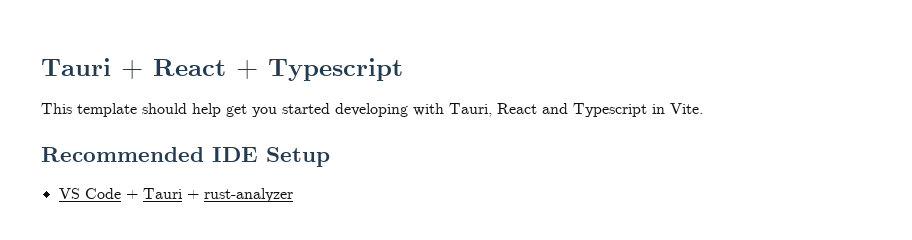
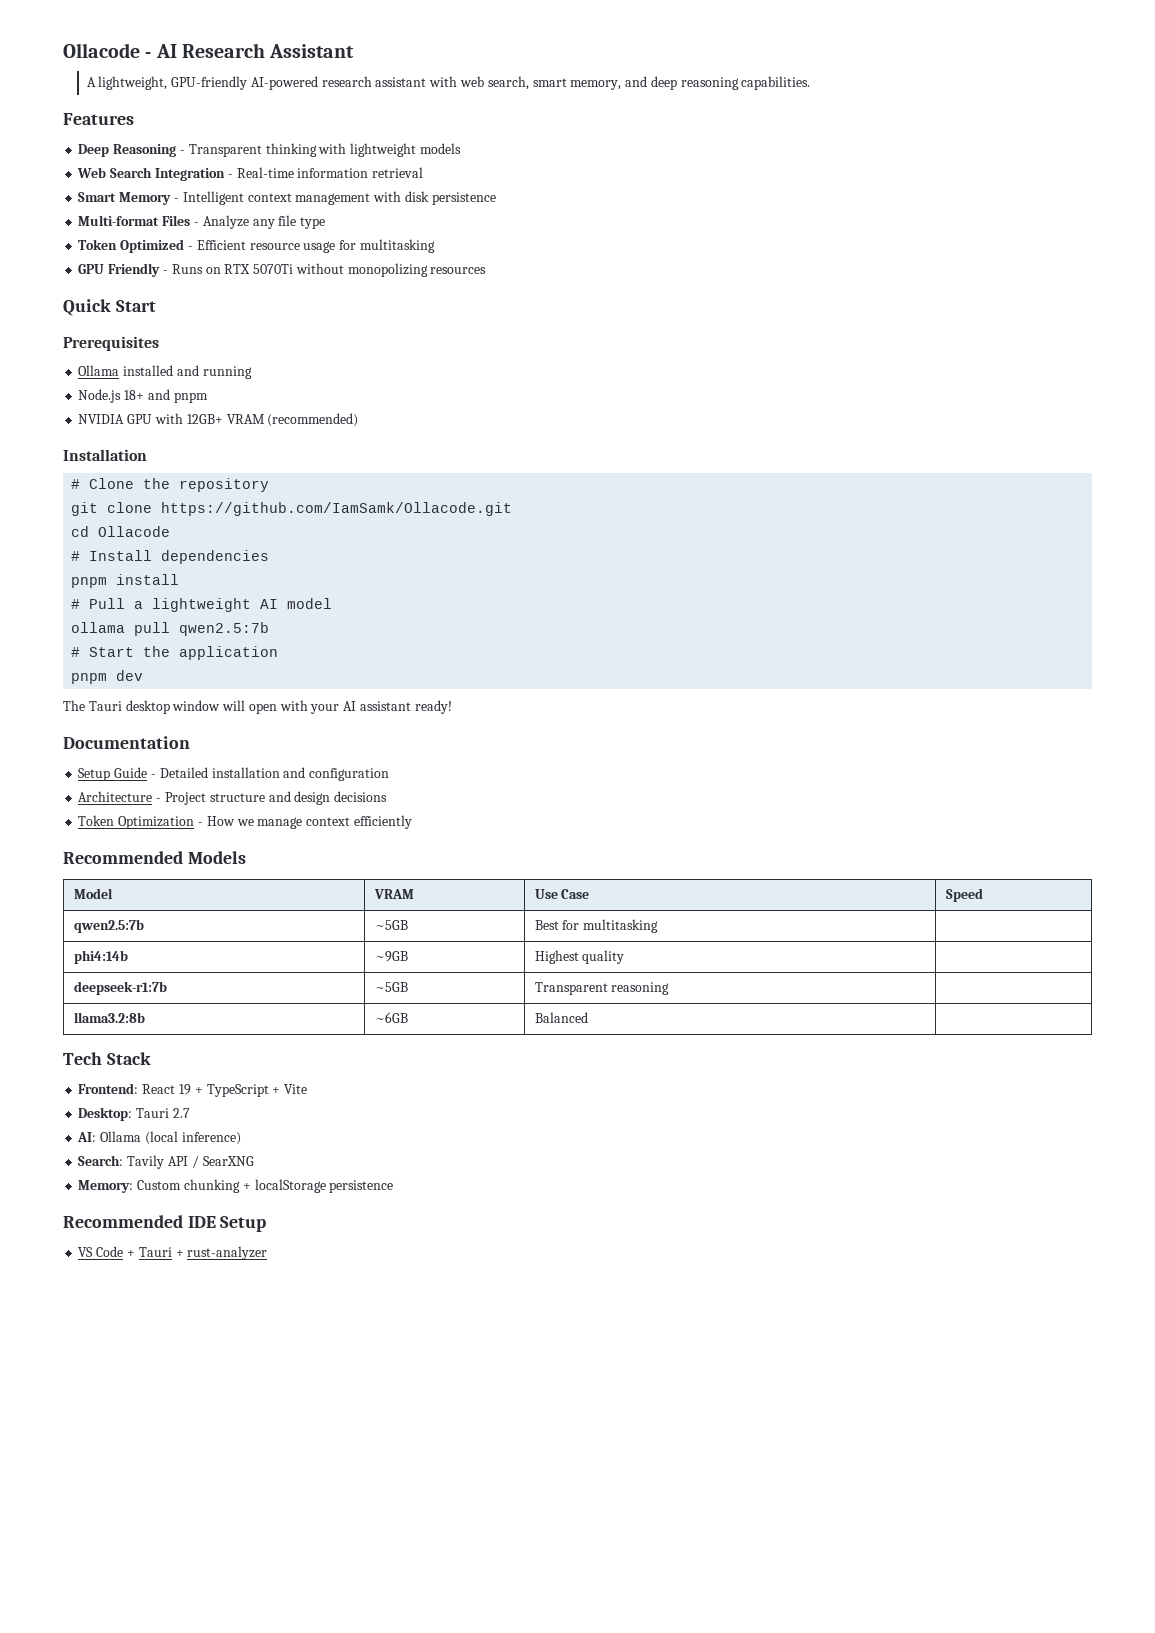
[41,58,403,81] [41,103,703,117] Tauri + React + Typescript // This template should help get you started developing with Tauri, React and Typescript in Vite. -> [63,43,355,58] [86,76,811,90] [63,113,134,125] [78,143,461,157] [77,167,424,181] [78,191,496,205] [78,215,326,229] [78,239,435,253] [78,263,487,277] [63,299,156,316] [63,336,159,351] [78,365,252,379] [78,389,208,403] [78,413,359,427] [63,449,147,461] [71,478,270,492] [71,502,513,516] [71,526,171,537] [71,550,270,564] [71,574,180,588] [71,598,333,612] [71,622,270,636] [71,646,279,660] [71,670,144,684] [63,700,452,714] [63,736,190,749] [78,767,390,781] [78,791,388,805] [78,815,412,829] [63,851,246,864] [73,888,113,899] [373,889,414,899] [534,889,590,899] [945,888,983,902] [73,919,144,933] [374,920,408,930] [534,919,659,933] [73,950,128,964] [374,951,408,962] [534,950,625,964] [73,981,167,995] [374,982,408,992] [534,982,670,995] [73,1012,145,1023] [374,1012,408,1023] [534,1012,588,1023] [63,1052,151,1065] [78,1083,308,1097] [78,1107,190,1121] [77,1131,241,1145] [78,1155,254,1169] [78,1179,394,1193] Ollacode - AI Research Assistant // A lightweight, GPU-friendly AI-powered research assistant with web search, smart memory, and deep reasoning capabilities. // Features // Deep Reasoning - Transparent thinking with lightweight models // Web Search Integration - Real-time information retrieval // Smart Memory - Intelligent context management with disk persistence // Multi-format Files - Analyze any file type // Token Optimized - Efficient resource usage for multitasking // GPU Friendly - Runs on RTX 5070Ti without monopolizing resources // Quick Start // Prerequisites // Ollama installed and running // Node.js 18+ and pnpm // NVIDIA GPU with 12GB+ VRAM (recommended) // Installation // # Clone the repository // git clone https://github.com/IamSamk/Ollacode.git // cd Ollacode // # Install dependencies // pnpm install // # Pull a lightweight AI model // ollama pull qwen2.5:7b // # Start the application // pnpm dev // The Tauri desktop window will open with your AI assistant ready! // Documentation // Setup Guide - Detailed installation and configuration // Architecture - Project structure and design decisions // Token Optimization - How we manage context efficiently // Recommended Models // Model | VRAM | Use Case | Speed // qwen2.5:7b | ~5GB | Best for multitasking | // phi4:14b | ~9GB | Highest quality | // deepseek-r1:7b | ~5GB | Transparent reasoning | // llama3.2:8b | ~6GB | Balanced | // Tech Stack // Frontend: React 19 + TypeScript + Vite // Desktop: Tauri 2.7 // AI: Ollama (local inference) // Search: Tavily API / SearXNG // Memory: Custom chunking + localStorage persistence

